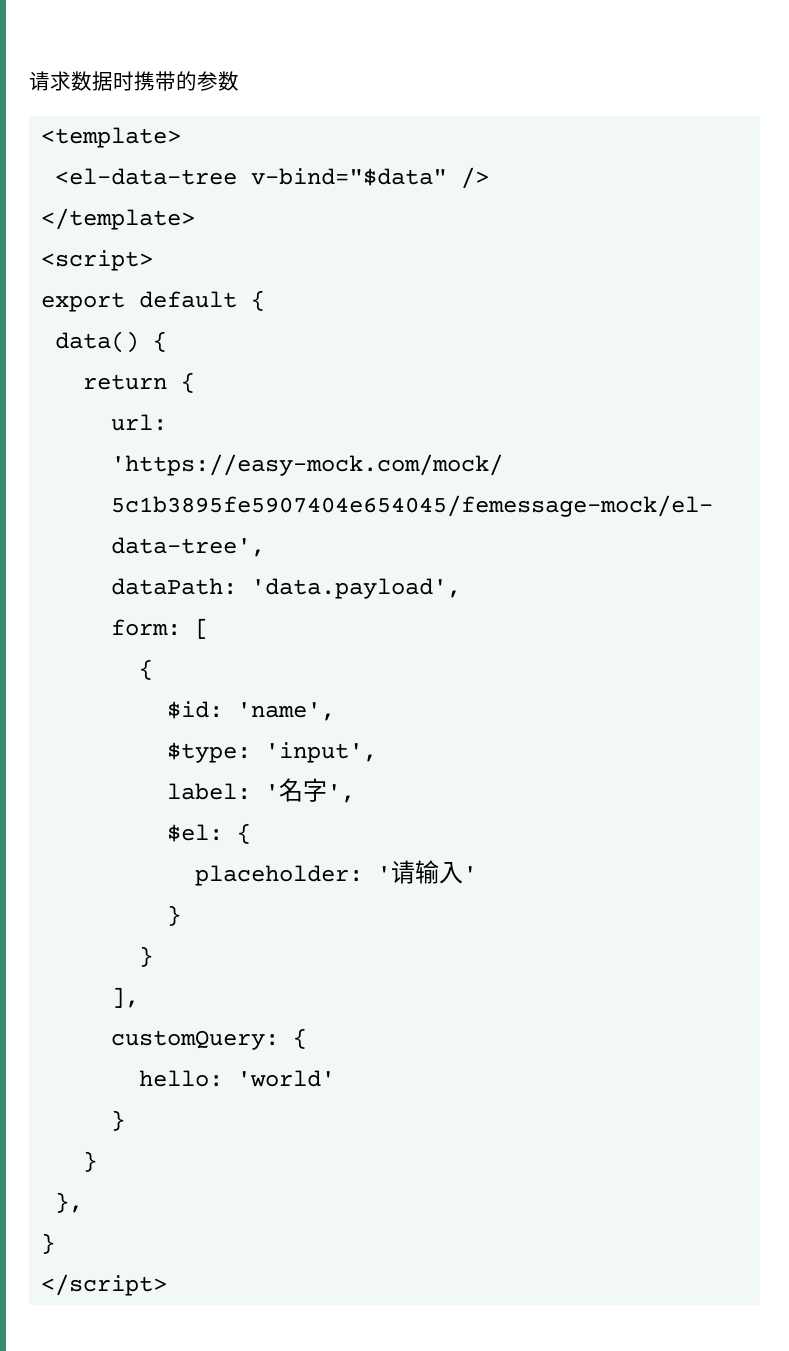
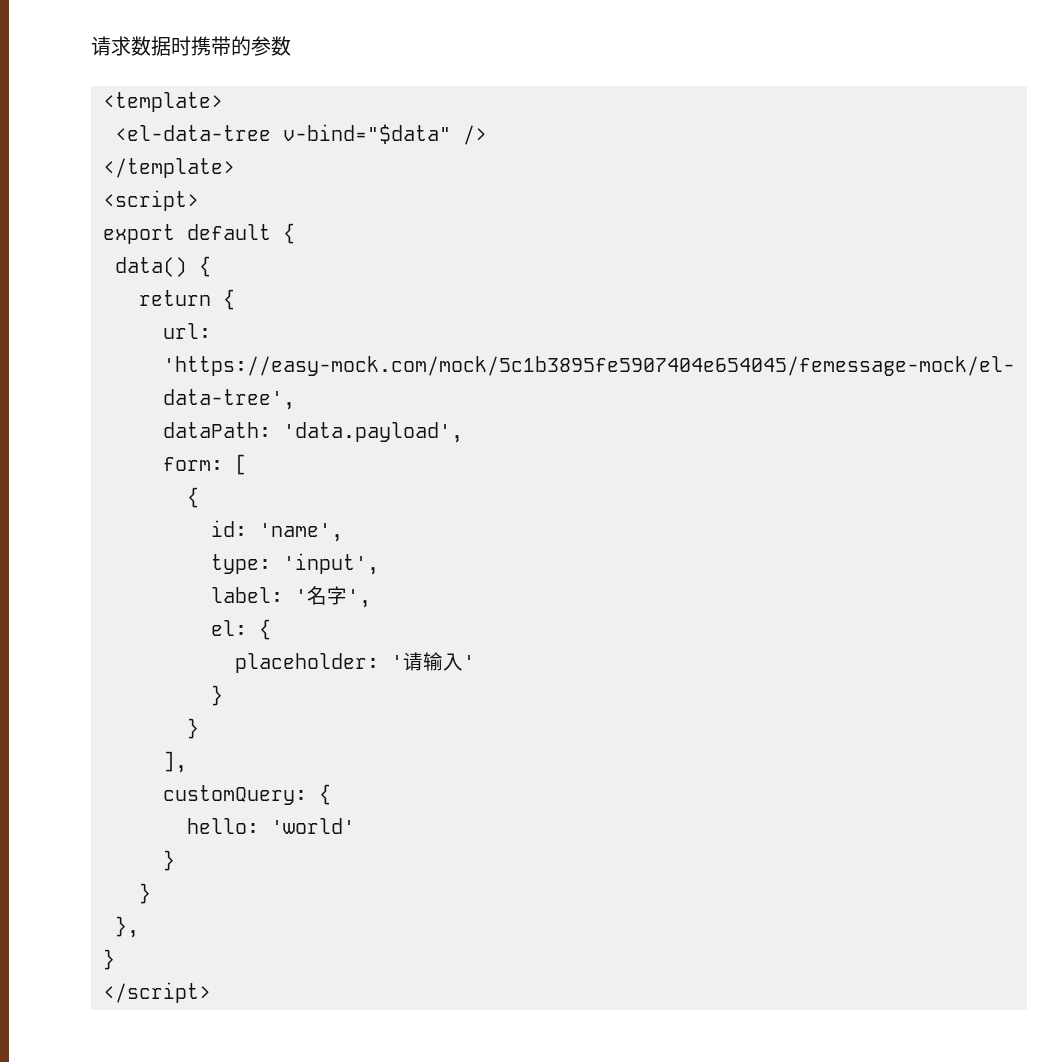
[167,701,224,719] $id: -> [211,520,247,537] id:
[167,742,252,763] $type: -> [211,554,271,574] type:
[167,824,224,842] $el: -> [211,620,247,636] el:

